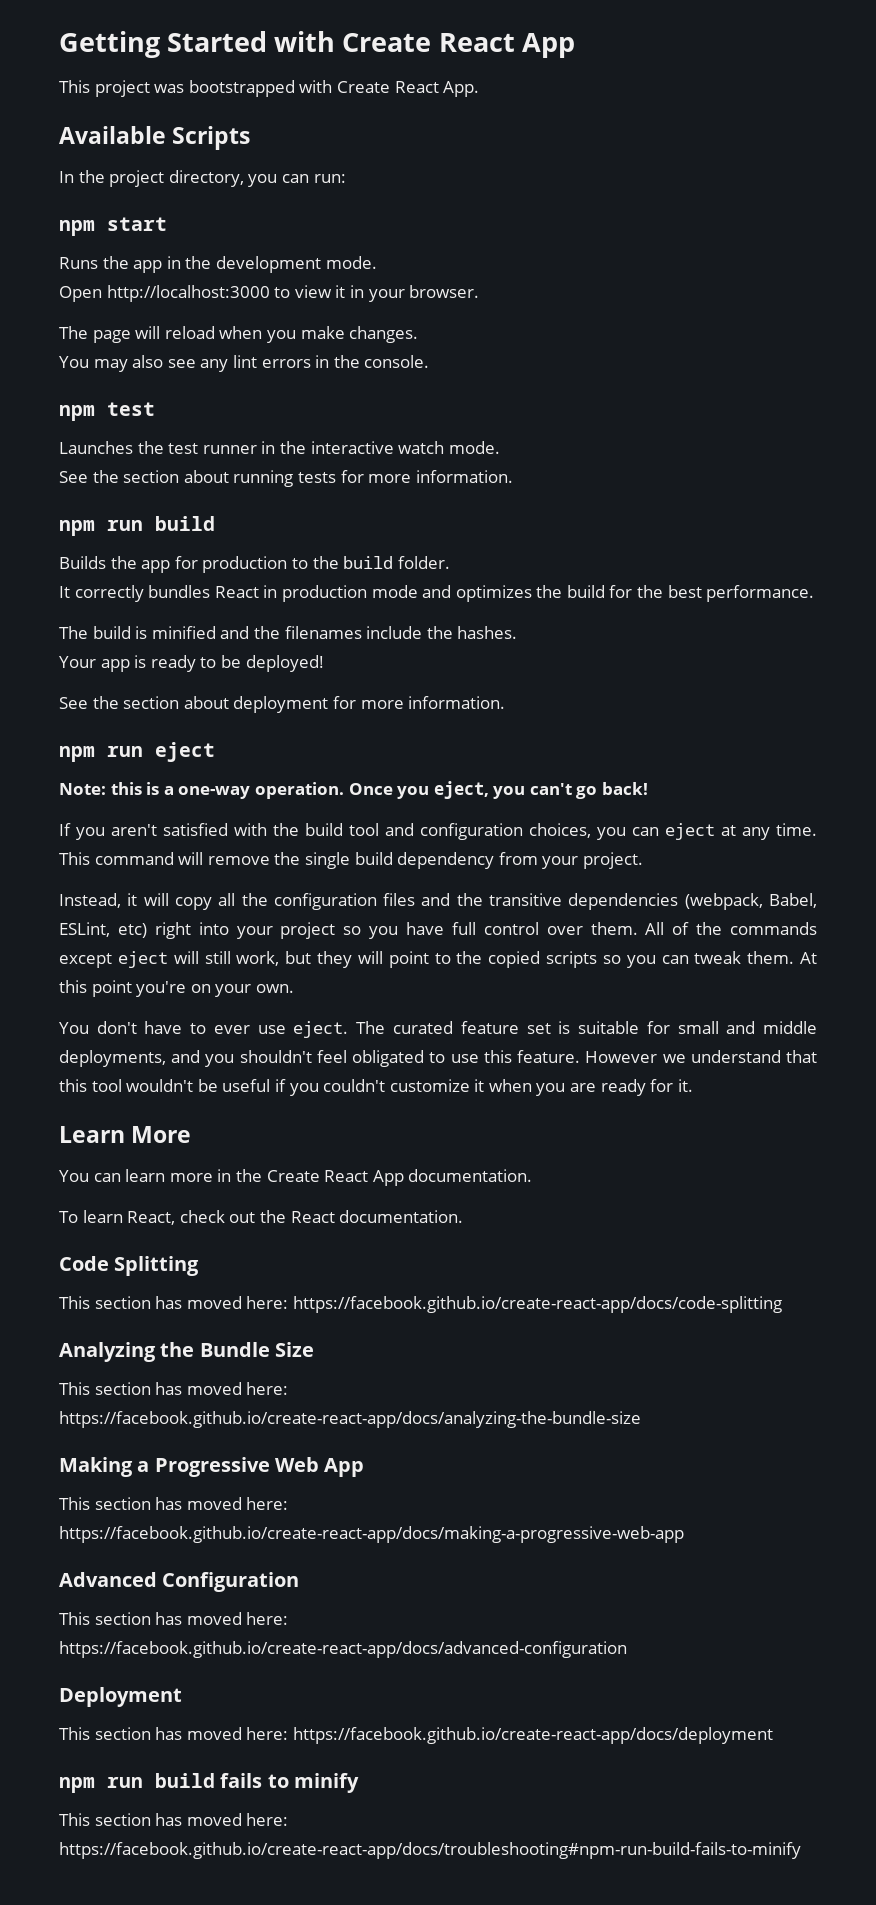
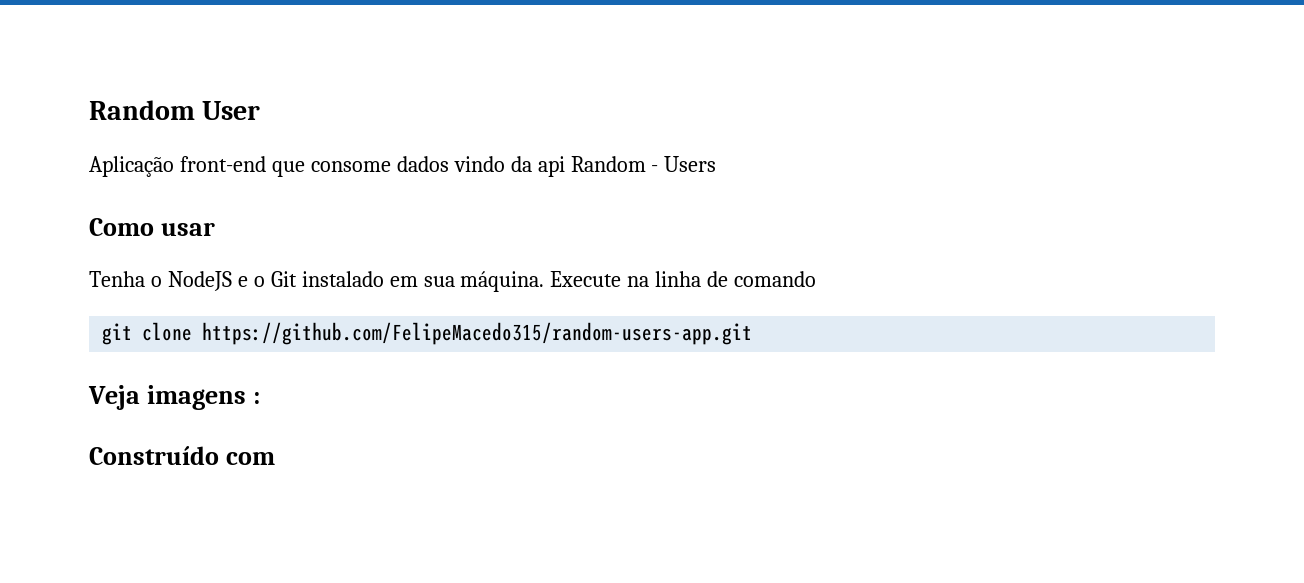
[59,31,575,58] [59,80,480,97] [59,126,251,150] [59,170,346,187] [59,217,167,236] [59,256,377,273] [59,285,480,302] [59,326,419,343] [59,355,430,372] [59,402,155,421] [59,441,500,454] [59,470,513,487] [59,516,215,536] [59,556,450,573] [59,585,815,602] [59,626,518,639] [59,655,324,672] [59,696,506,713] [59,742,215,762] [59,781,649,799] [59,823,817,840] [59,852,643,869] [59,893,817,910] [59,922,817,939] [59,951,818,968] [59,980,294,997] [59,1021,817,1038] [59,1050,817,1067] [59,1079,693,1096] [59,1126,192,1143] [59,1169,533,1186] [59,1210,464,1225] [59,1256,200,1276] [59,1296,782,1313] [59,1342,314,1362] [59,1382,289,1395] [59,1411,641,1428] [59,1457,365,1477] [59,1497,289,1510] [59,1526,684,1543] [59,1572,300,1592] [59,1612,289,1625] [59,1641,627,1658] [59,1687,182,1707] [59,1727,773,1744] [59,1773,359,1793] [59,1813,289,1826] [59,1842,801,1859] Getting Started with Create React App // This project was bootstrapped with Create React App. // Available Scripts // In the project directory, you can run: // npm start // Runs the app in the development mode. // Open http://localhost:3000 to view it in your browser. // The page will reload when you make changes. // You may also see any lint errors in the console. // npm test // Launches the test runner in the interactive watch mode. // See the section about running tests for more information. // npm run build // Builds the app for production to the build folder. // It correctly bundles React in production mode and optimizes the build for the best performance. // The build is minified and the filenames include the hashes. // Your app is ready to be deployed! // See the section about deployment for more information. // npm run eject // Note: this is a one-way operation. Once you eject, you can't go back! // If you aren't satisfied with the build tool and configuration choices, you can eject at any time. This command will remove the single build dependency from your project. // Instead, it will copy all the configuration files and the transitive dependencies (webpack, Babel, ESLint, etc) right into your project so you have full control over them. All of the commands except eject will still work, but they will point to the copied scripts so you can tweak them. At this point you're on your own. // You don't have to ever use eject. The curated feature set is suitable for small and middle deployments, and you shouldn't feel obligated to use this feature. However we understand that this tool wouldn't be useful if you couldn't customize it when you are ready for it. // Learn More // You can learn more in the Create React App documentation. // To learn React, check out the React documentation. // Code Splitting // This section has moved here: https://facebook.github.io/create-react-app/docs/code-splitting // Analyzing the Bundle Size // This section has moved here: https://facebook.github.io/create-react-app/docs/analyzing-the-bundle-size // Making a Progressive Web App // This section has moved here: https://facebook.github.io/create-react-app/docs/making-a-progressive-web-app // Advanced Configuration // This section has moved here: https://facebook.github.io/create-react-app/docs/advanced-configuration // Deployment // This section has moved here: https://facebook.github.io/create-react-app/docs/deployment // npm run build fails to minify // This section has moved here: https://facebook.github.io/create-react-app/docs/troubleshooting#npm-run-build-fails-to-minify -> [89,100,261,120] [89,156,717,177] [89,218,215,236] [89,271,817,292] [102,322,753,345] [88,385,260,410] [89,446,275,465] Random User // Aplicação front-end que consome dados vindo da api Random - Users // Como usar // Tenha o NodeJS e o Git instalado em sua máquina. Execute na linha de comando // git clone https://github.com/FelipeMacedo315/random-users-app.git // Veja imagens : // Construído com

